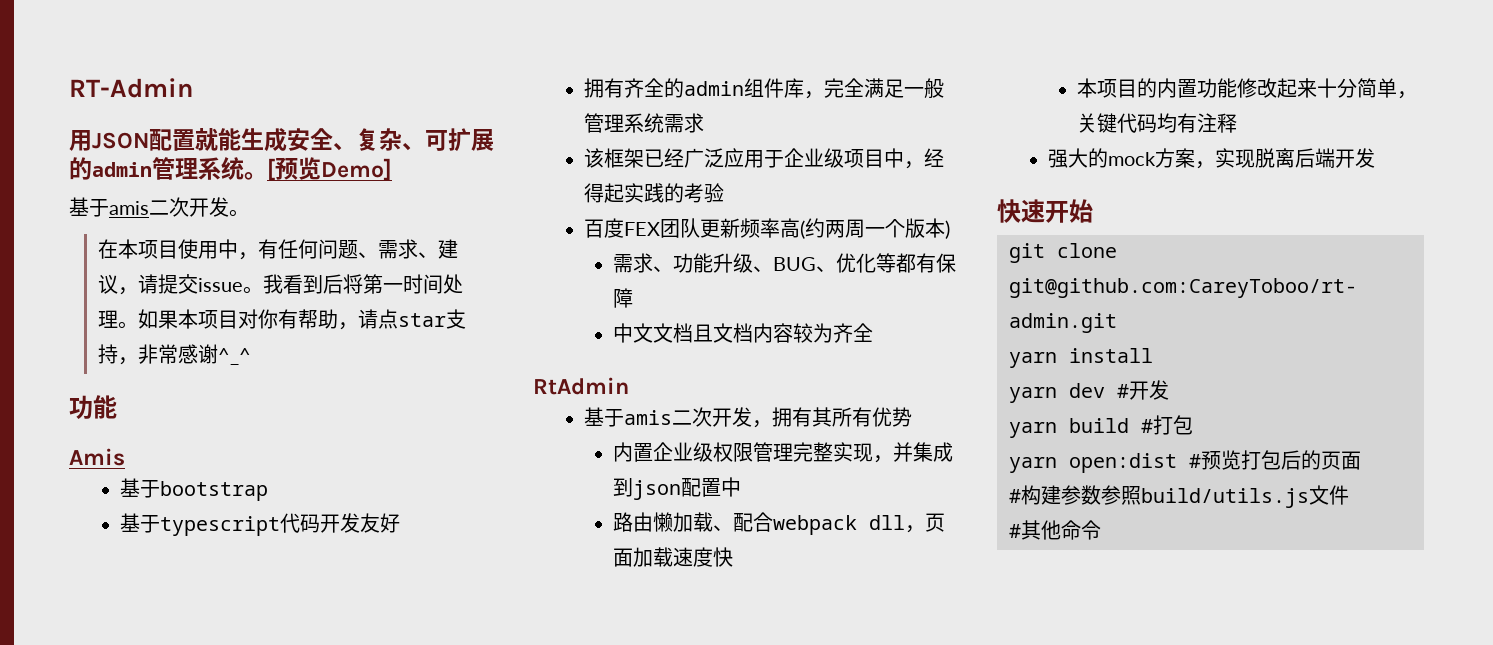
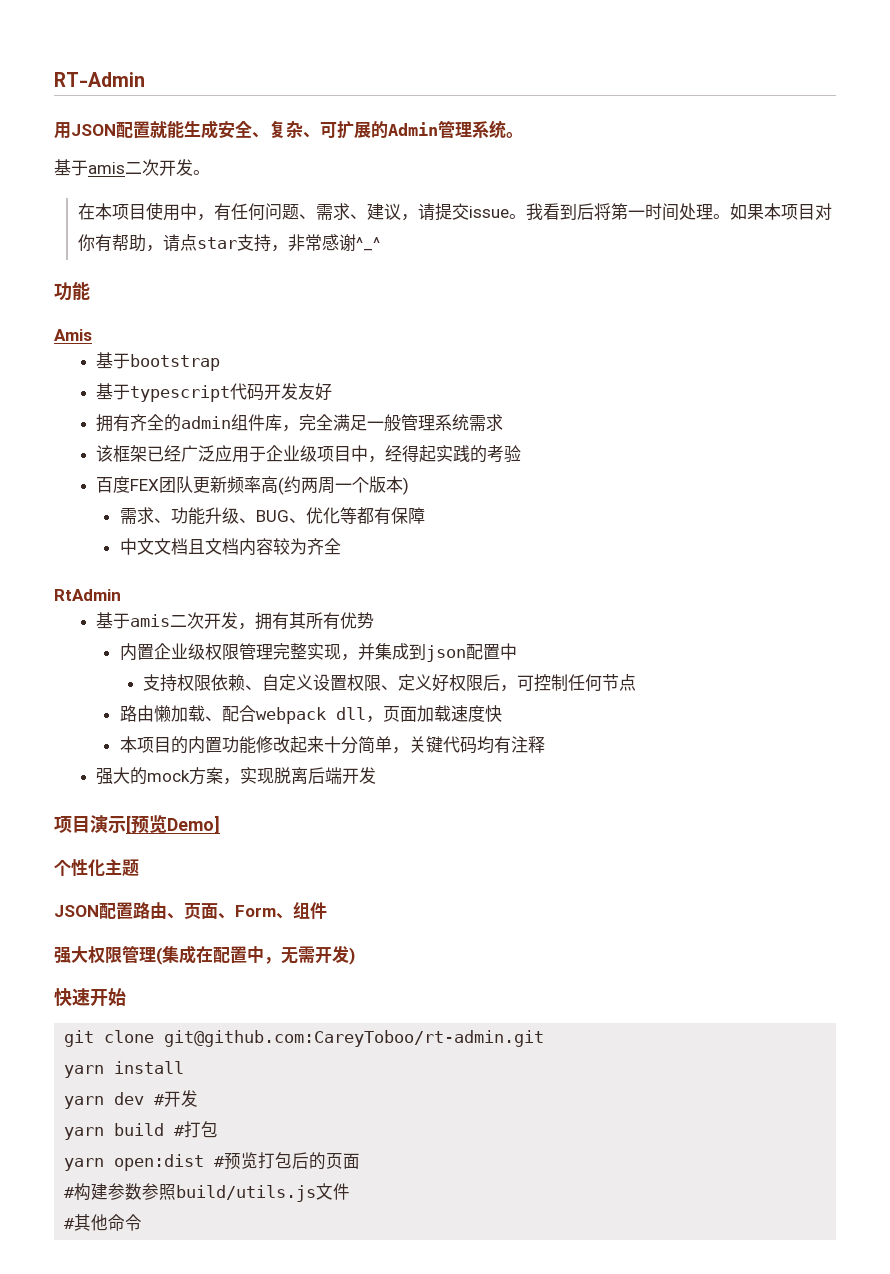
[92,162,152,177] admin -> [388,122,438,136] Admin
[267,157,392,181] [预览Demo] -> (523, 135) none
(742, 487) none -> [143,674,637,692] // 支持权限依赖、自定义设置权限、定义好权限后，可控制任何节点
(1376, 158) none -> [54,815,220,834] [54,859,139,877] [54,902,327,920] [54,945,355,965] // 项目演示[预览Demo] // 个性化主题 // JSON配置路由、页面、Form、组件 // 强大权限管理(集成在配置中，无需开发)

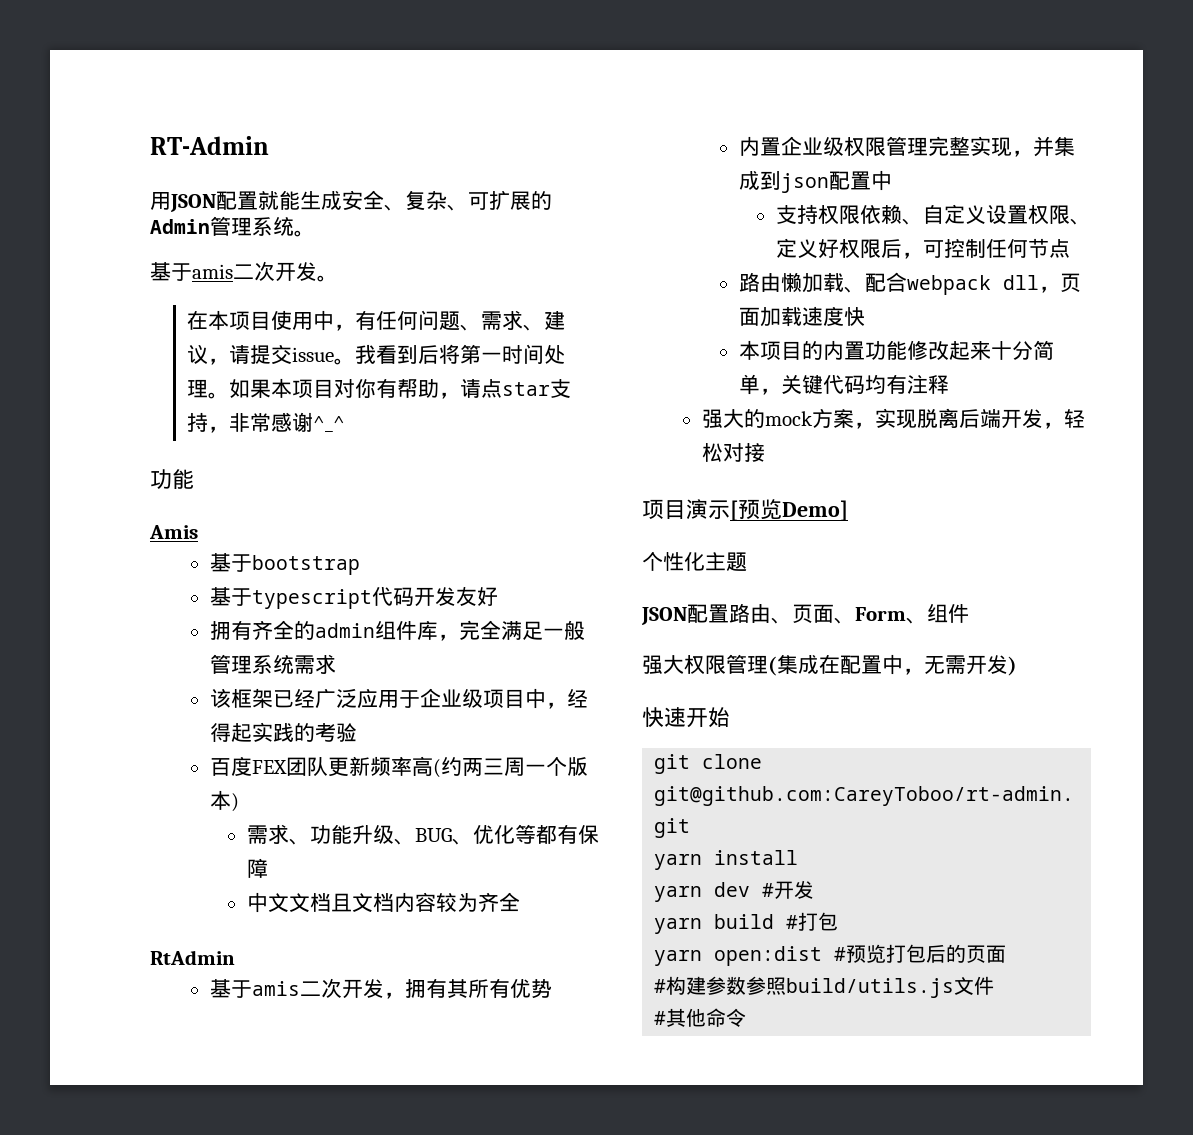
(319, 485) none -> [482,758,504,775] 三
(377, 775) none -> [1042,409,1085,429] [701,443,765,462] ，轻松对接

